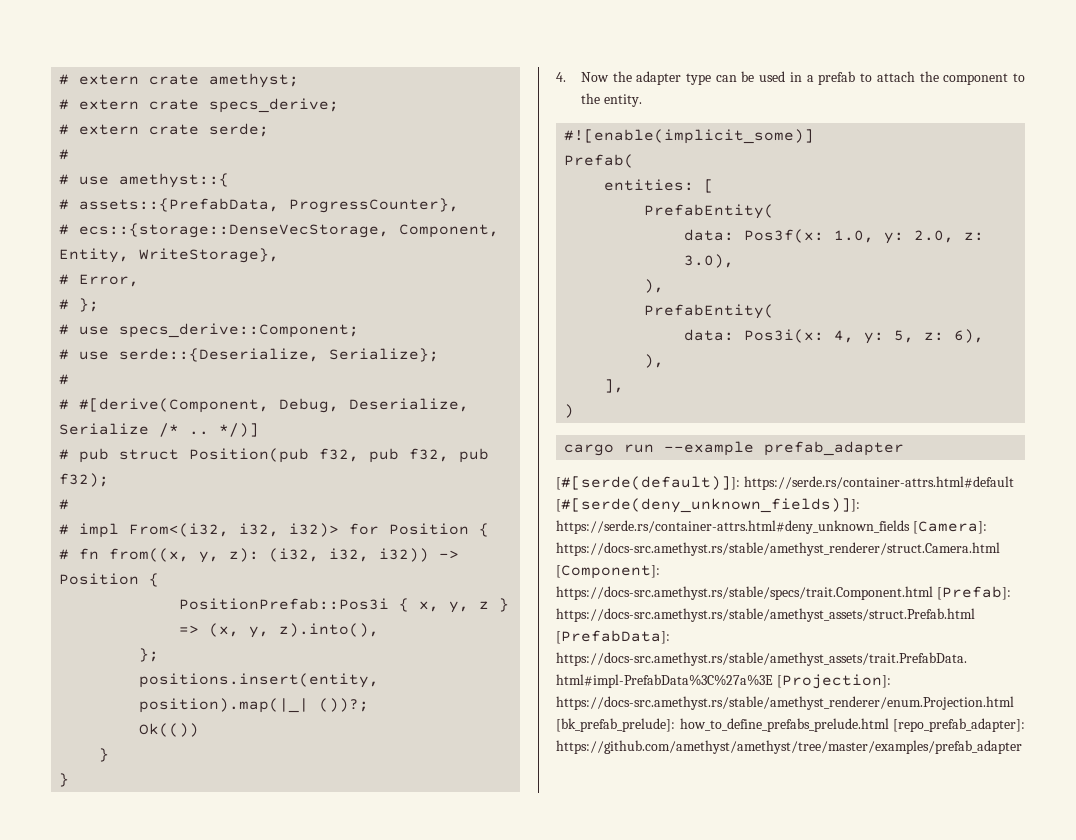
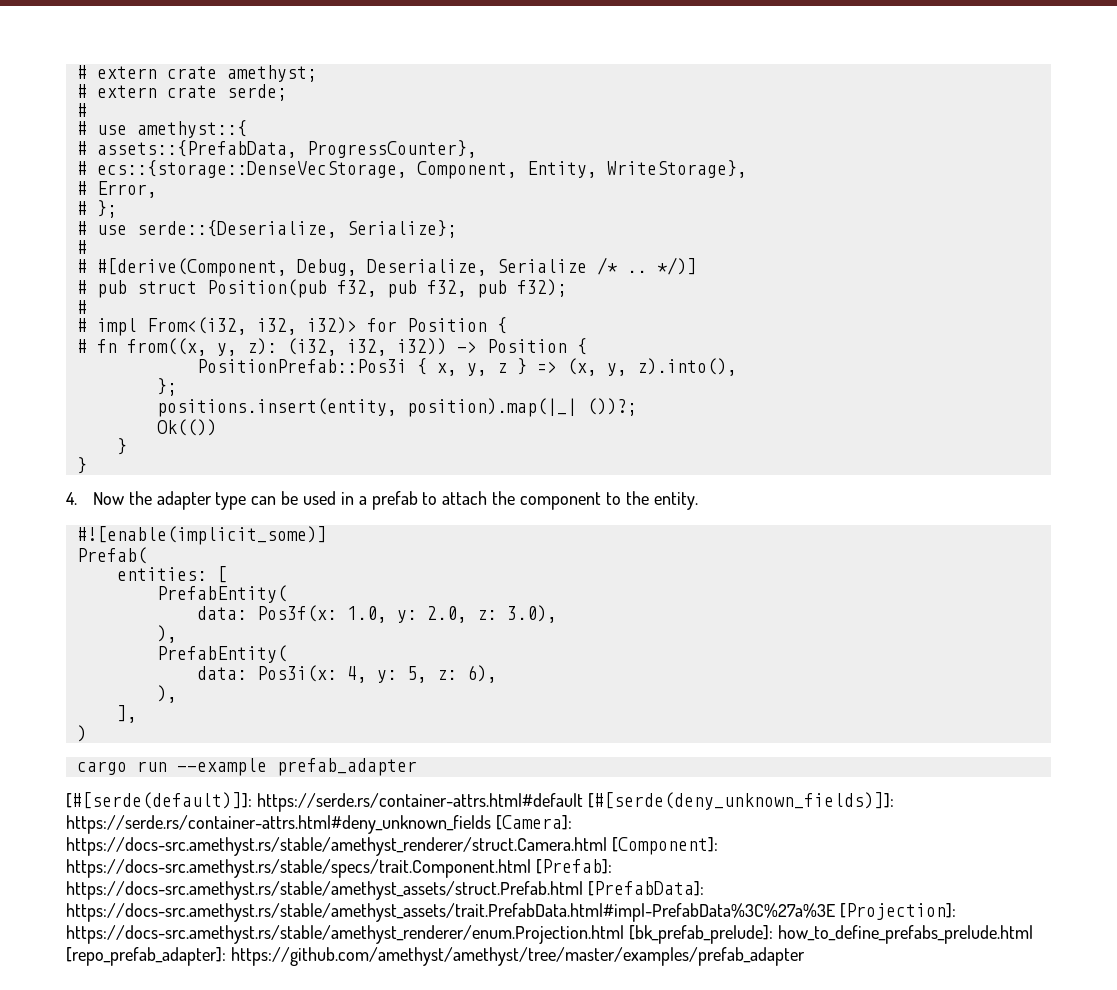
[59,98,340,113] // # extern crate specs_derive; -> (317, 73) none
[59,323,360,338] // # use specs_derive::Component; -> (117, 209) none

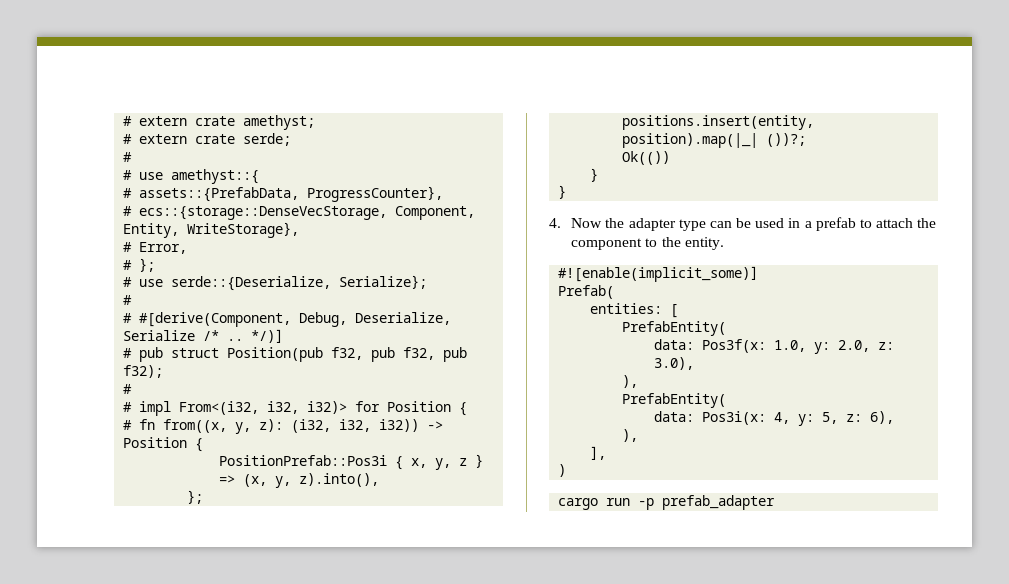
[176,758,267,776] --example -> [638,498,655,510] -p
[66,792,894,812] [66,815,572,834] [66,837,718,856] [66,859,612,878] [66,881,704,900] [66,903,956,922] [66,925,1033,944] [66,947,805,966] // [#[serde(default)]]: https://serde.rs/container-attrs.html#default [#[serde(deny_unknown_fields)]]: https://serde.rs/container-attrs.html#deny_unknown_fields [Camera]: https://docs-src.amethyst.rs/stable/amethyst_renderer/struct.Camera.html [Component]: https://docs-src.amethyst.rs/stable/specs/trait.Component.html [Prefab]: https://docs-src.amethyst.rs/stable/amethyst_assets/struct.Prefab.html [PrefabData]: https://docs-src.amethyst.rs/stable/amethyst_assets/trait.PrefabData.html#impl-PrefabData%3C%27a%3E [Projection]: https://docs-src.amethyst.rs/stable/amethyst_renderer/enum.Projection.html [bk_prefab_prelude]: how_to_define_prefabs_prelude.html [repo_prefab_adapter]: https://github.com/amethyst/amethyst/tree/master/examples/prefab_adapter -> (776, 502) none

